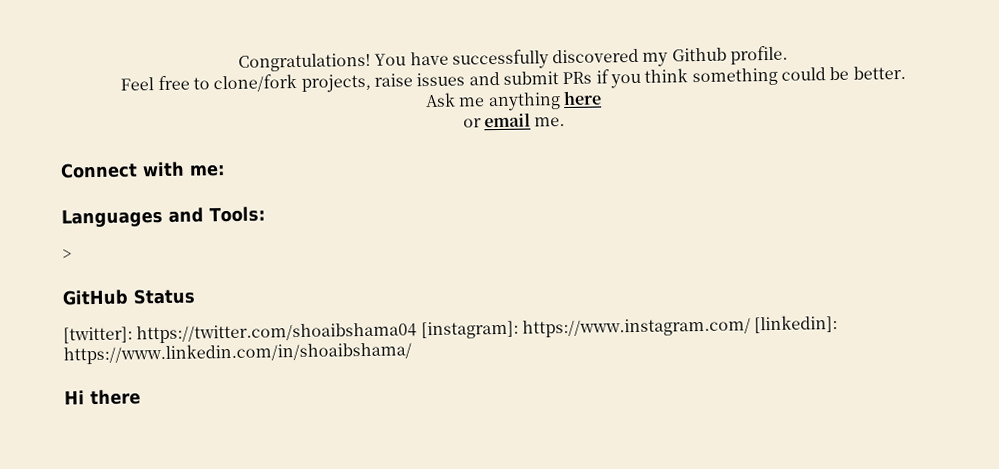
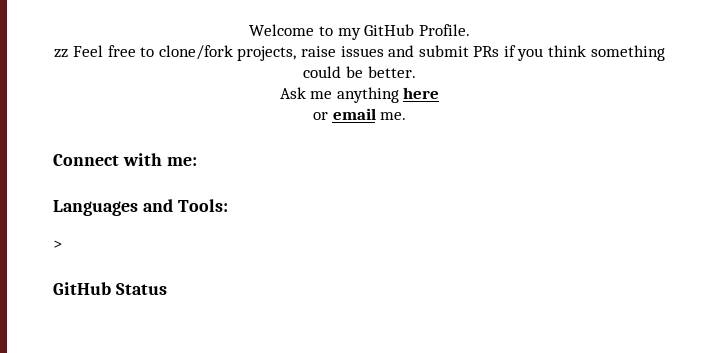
[237,45,789,72] Congratulations! You have successfully discovered my Github profile. // -> [249,24,470,40] [54,49,69,58] Welcome to my GitHub Profile. // zz
[63,314,839,344] [63,341,412,365] [64,389,141,406] // [twitter]: https://twitter.com/shoaibshama04 [instagram]: https://www.instagram.com/ [linkedin]: https://www.linkedin.com/in/shoaibshama/ // Hi there -> (167, 289) none

